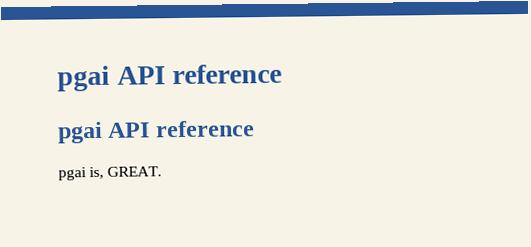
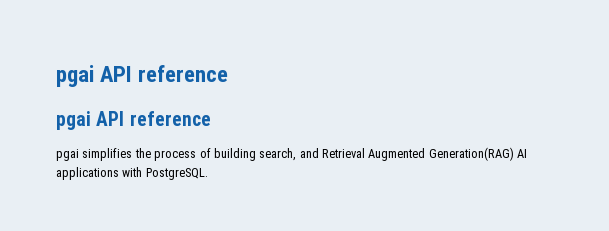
[89,166,163,180] is, GREAT. -> [82,147,528,161] [56,167,208,180] simplifies the process of building search, and Retrieval Augmented Generation(RAG) AI applications with PostgreSQL.

